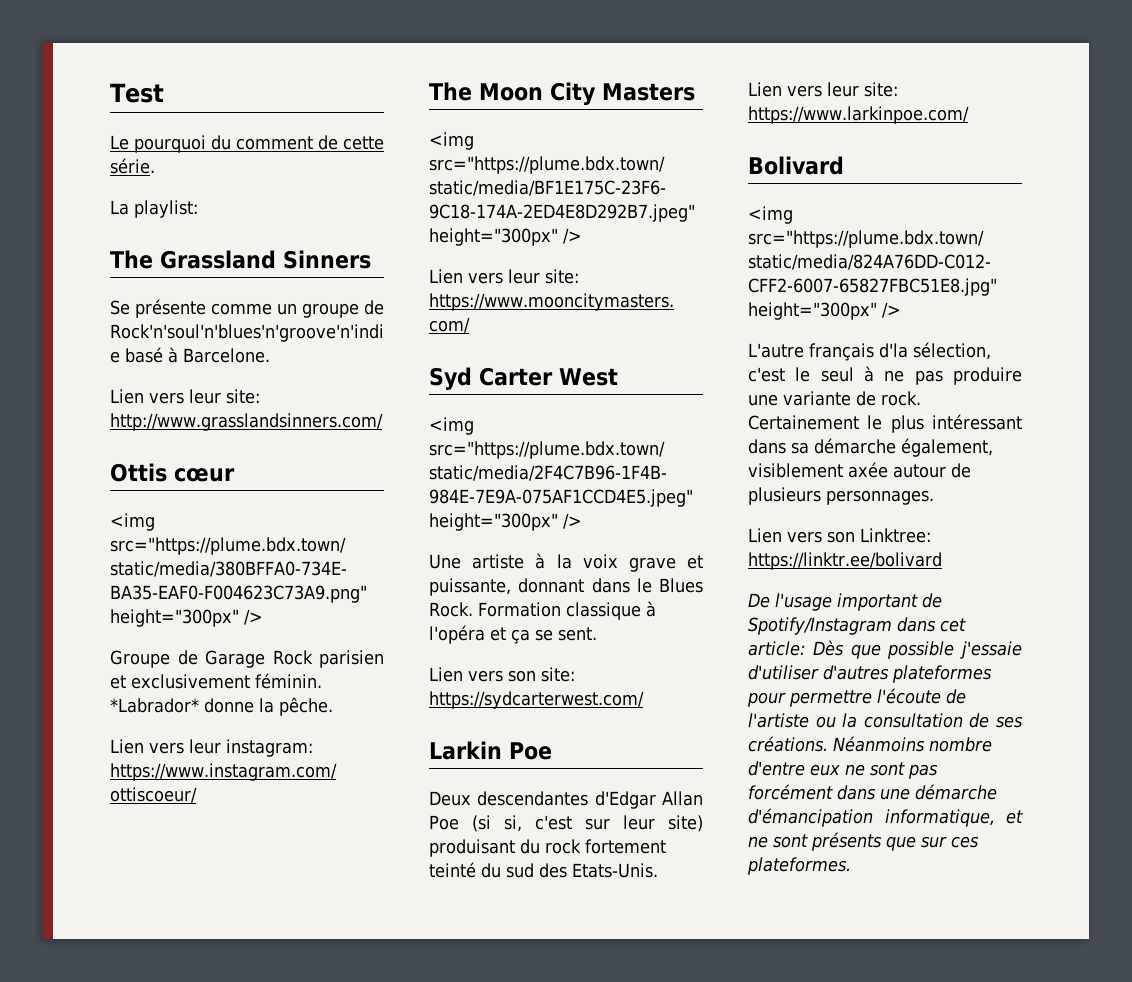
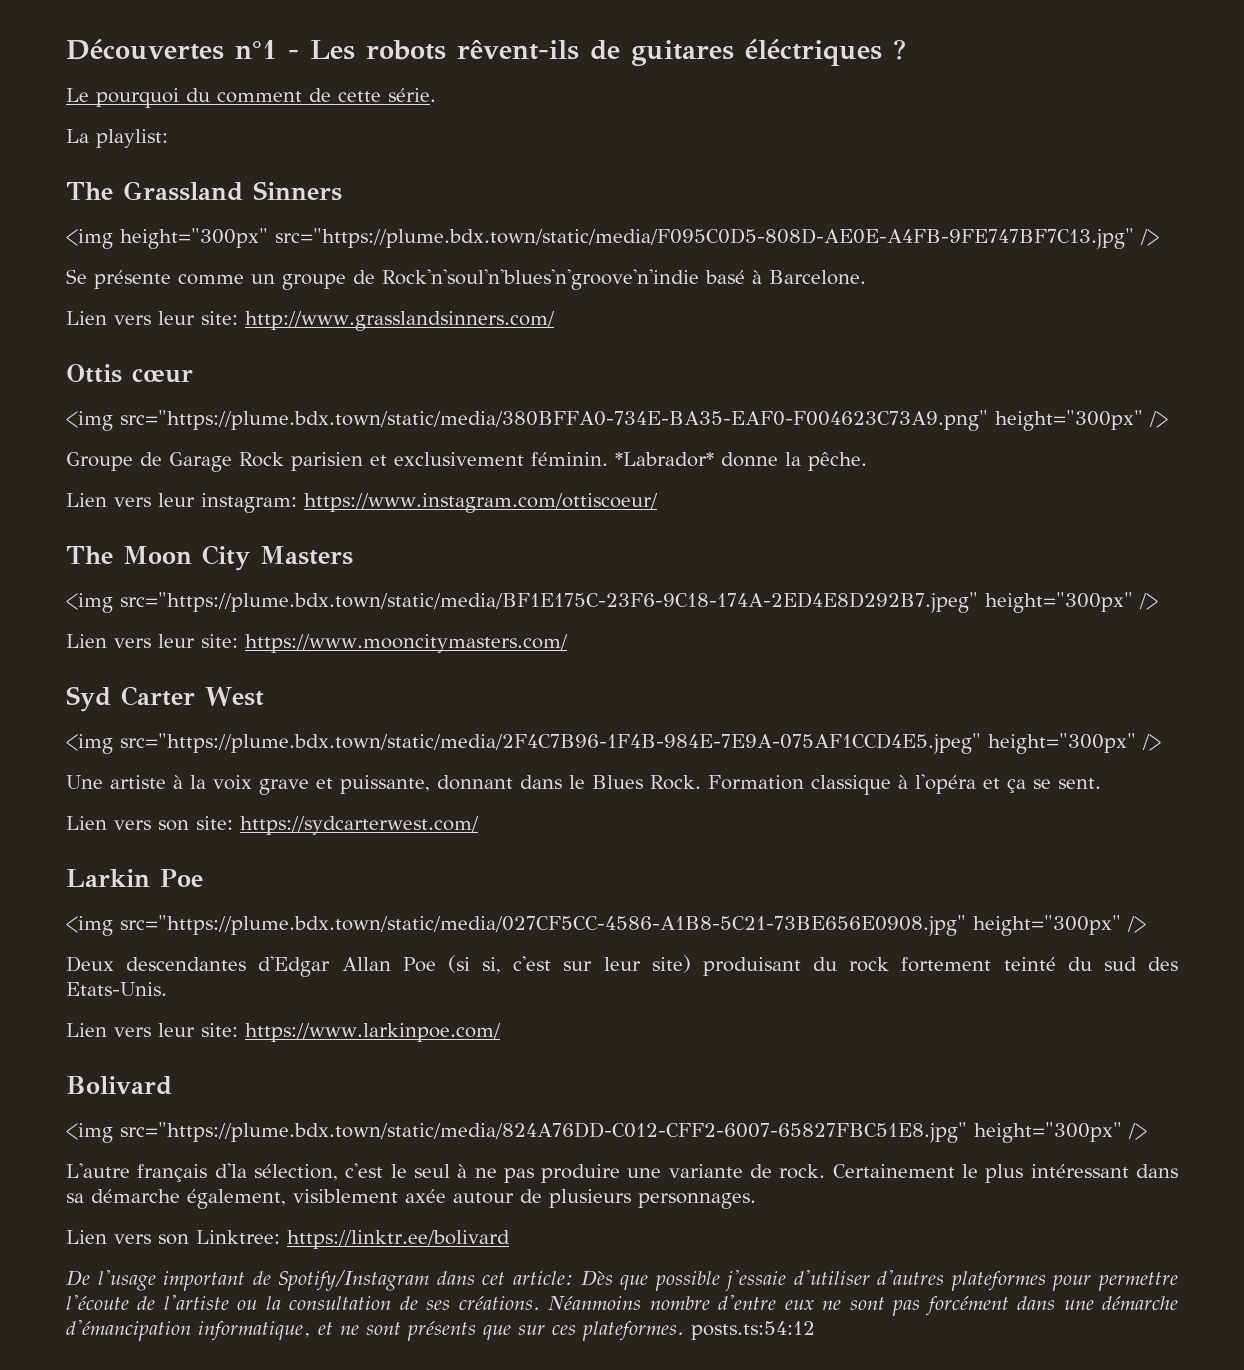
[110,83,164,103] Test -> [66,39,906,66] Découvertes n°1 - Les robots rêvent-ils de guitares éléctriques ?
(371, 259) none -> [66,228,1159,249] // <img height="300px" src="https://plume.bdx.town/static/media/F095C0D5-808D-AE0E-A4FB-9FE747BF7C13.jpg" />
(552, 751) none -> [66,915,1146,936] // <img src="https://plume.bdx.town/static/media/027CF5CC-4586-A1B8-5C21-73BE656E0908.jpg" height="300px" />
(851, 866) none -> [691,1321,815,1340] posts.ts:54:12

